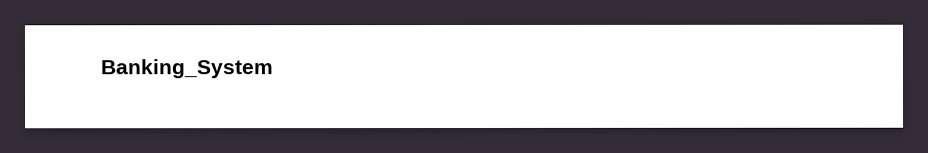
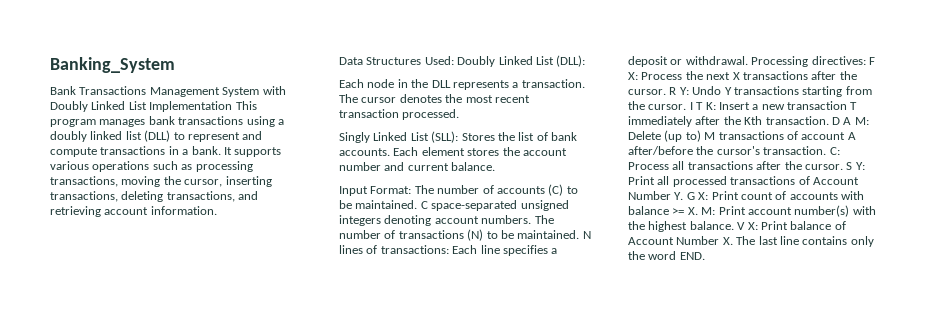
(274, 69) none -> [50,86,286,97] [50,101,257,112] [50,116,284,127] [50,130,263,142] [50,146,282,157] [50,161,253,172] [50,176,272,187] [50,191,259,202] [50,206,217,217] [339,55,586,67] [339,79,585,90] [339,94,530,103] [339,109,460,120] [339,131,577,143] [339,147,567,156] [339,162,496,171] [339,184,578,196] [339,200,569,211] [339,215,554,226] [339,229,591,241] [339,245,558,256] [628,56,875,67] [628,71,857,80] [628,86,872,97] [628,101,858,110] [628,116,869,127] [628,130,856,142] [628,146,840,155] [628,161,865,170] [628,176,859,187] [628,191,864,200] [628,205,876,217] [628,221,846,232] [628,236,874,247] [628,251,705,260] // Bank Transactions Management System with Doubly Linked List Implementation This program manages bank transactions using a doubly linked list (DLL) to represent and compute transactions in a bank. It supports various operations such as processing transactions, moving the cursor, inserting transactions, deleting transactions, and retrieving account information. // Data Structures Used: Doubly Linked List (DLL): // Each node in the DLL represents a transaction. The cursor denotes the most recent transaction processed. // Singly Linked List (SLL): Stores the list of bank accounts. Each element stores the account number and current balance. // Input Format: The number of accounts (C) to be maintained. C space-separated unsigned integers denoting account numbers. The number of transactions (N) to be maintained. N lines of transactions: Each line specifies a deposit or withdrawal. Processing directives: F X: Process the next X transactions after the cursor. R Y: Undo Y transactions starting from the cursor. I T K: Insert a new transaction T immediately after the Kth transaction. D A M: Delete (up to) M transactions of account A after/before the cursor's transaction. C: Process all transactions after the cursor. S Y: Print all processed transactions of Account Number Y. G X: Print count of accounts with balance >= X. M: Print account number(s) with the highest balance. V X: Print balance of Account Number X. The last line contains only the word END.

